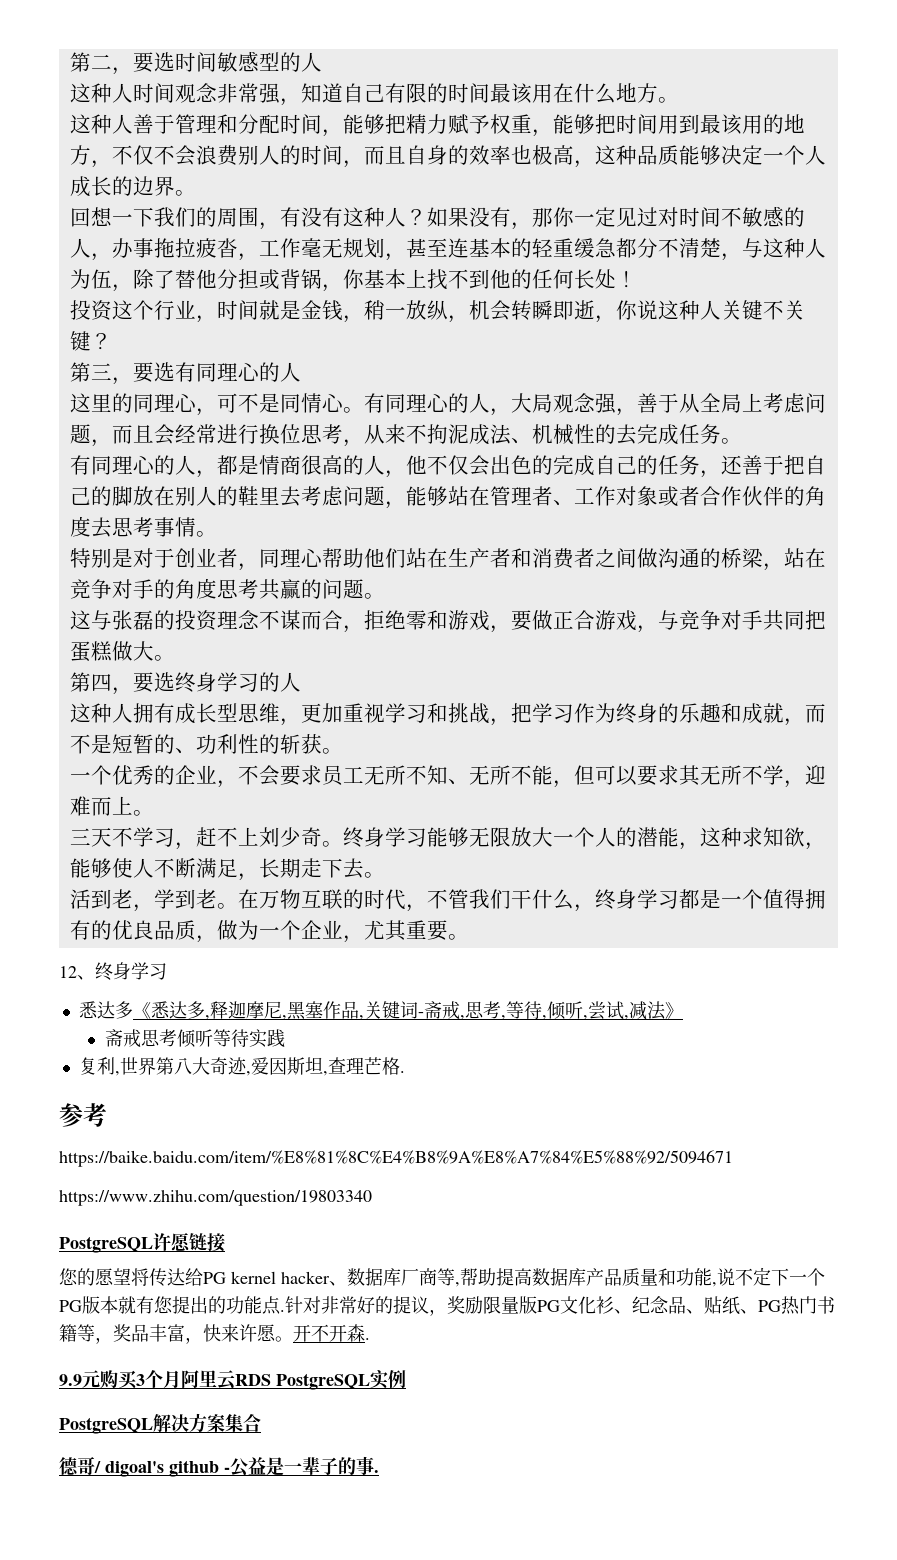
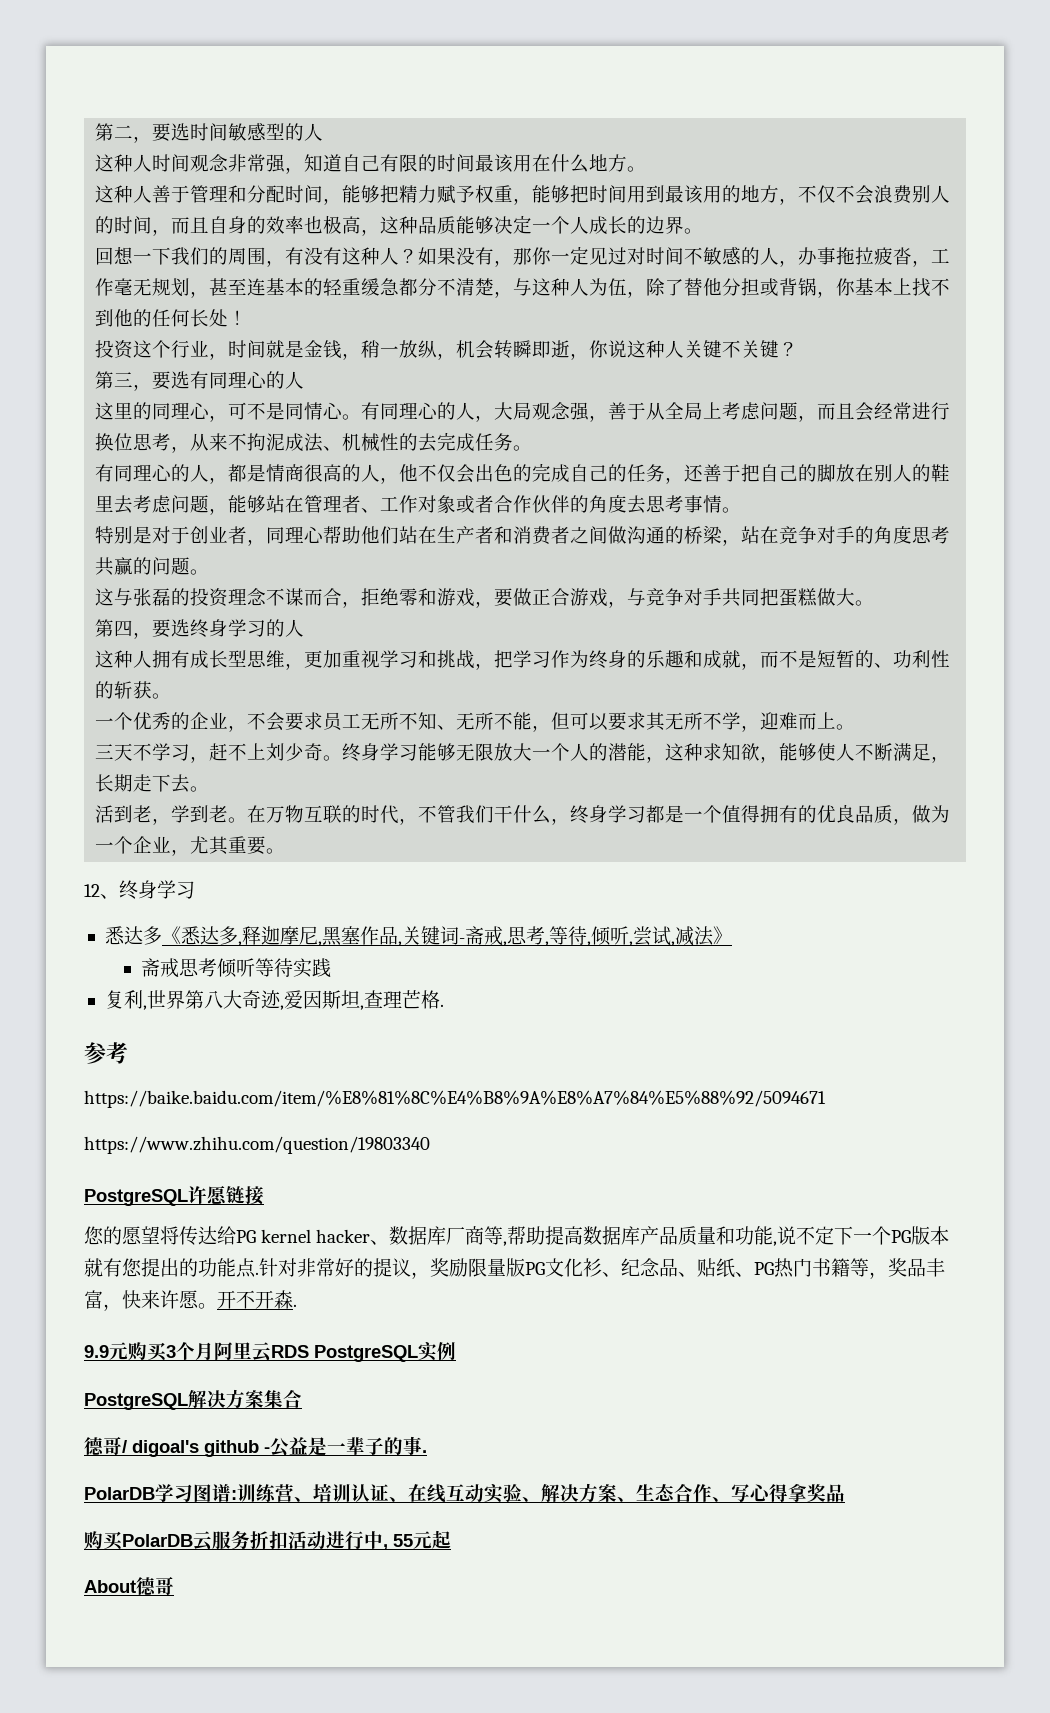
(379, 1471) none -> [84,1483,845,1503] [84,1530,451,1551] [84,1577,174,1595] // PolarDB学习图谱:训练营、培训认证、在线互动实验、解决方案、生态合作、写心得拿奖品 // 购买PolarDB云服务折扣活动进行中, 55元起 // About德哥

